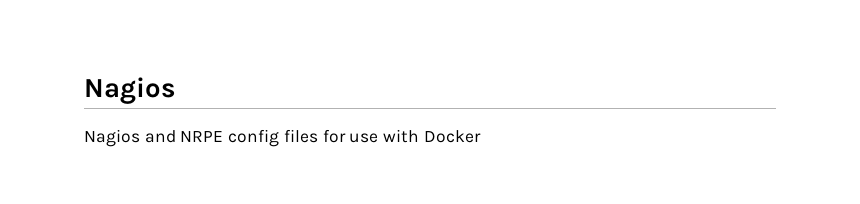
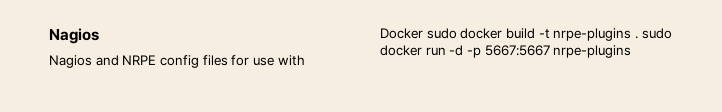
(481, 136) none -> [426,28,672,41] [380,45,632,58] sudo docker build -t nrpe-plugins . sudo docker run -d -p 5667:5667 nrpe-plugins

